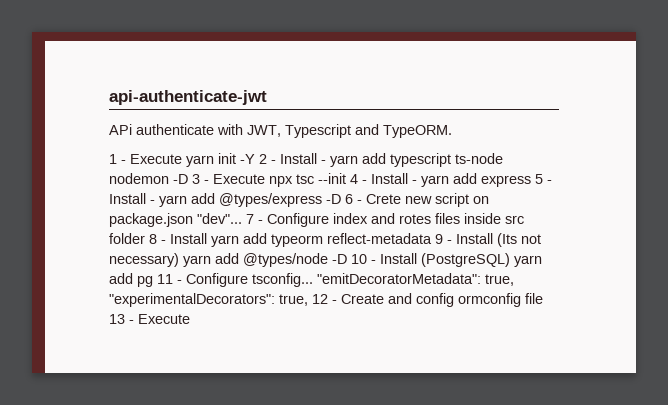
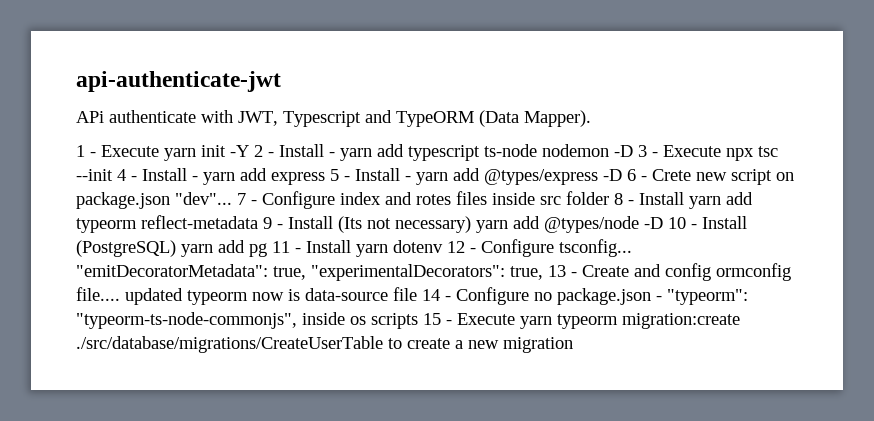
[383,125,452,138] TypeORM. -> [396,110,591,127] TypeORM (Data Mapper).
(182, 282) none -> [306,240,476,257] Install yarn dotenv 12 -
[312,294,328,304] 12 -> [548,265,566,277] 13
[525,293,543,304] [109,314,190,324] file 13 - Execute -> [76,287,748,305] [76,312,740,329] [76,336,573,353] file.... updated typeorm now is data-source file 14 - Configure no package.json - "typeorm": "typeorm-ts-node-commonjs", inside os scripts 15 - Execute yarn typeorm migration:create ./src/database/migrations/CreateUserTable to create a new migration

